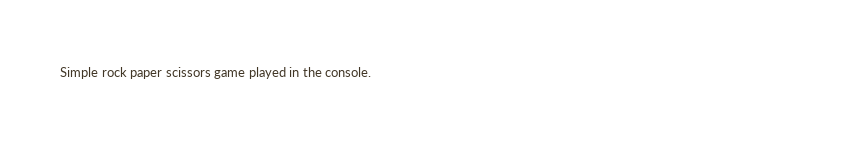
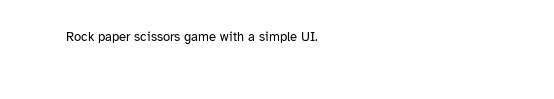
[60,67,127,79] Simple rock -> [66,32,95,41] Rock
[248,67,372,79] played in the console. -> [220,31,318,43] with a simple UI.

